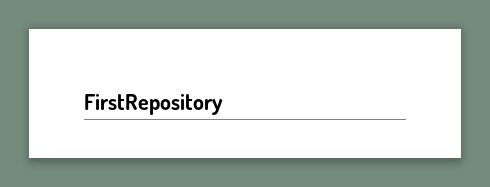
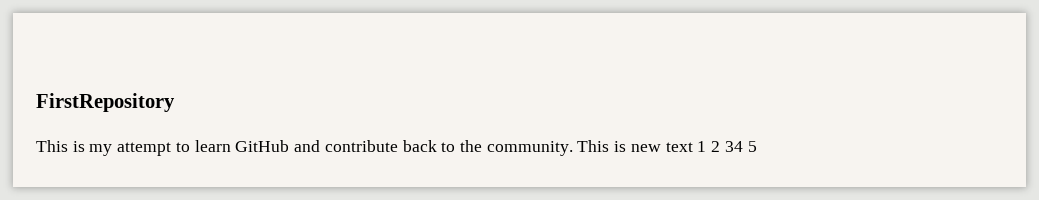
(223, 104) none -> [36,140,757,156] // This is my attempt to learn GitHub and contribute back to the community. This is new text 1 2 34 5

